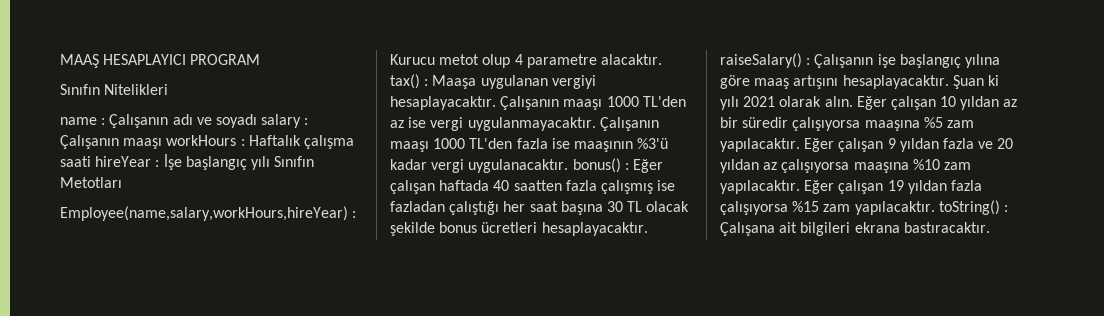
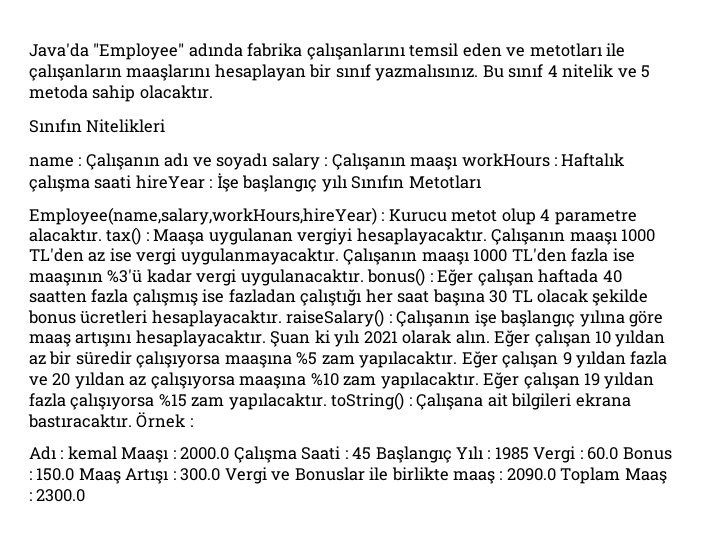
[60,54,261,68] MAAŞ HESAPLAYICI PROGRAM -> [29,43,626,60] [29,64,651,81] [29,85,213,102] Java'da "Employee" adında fabrika çalışanlarını temsil eden ve metotları ile çalışanların maaşlarını hesaplayan bir sınıf yazmalısınız. Bu sınıf 4 nitelik ve 5 metoda sahip olacaktır.
(990, 227) none -> [136,412,193,428] [29,446,672,463] [29,467,667,484] [29,489,86,502] Örnek : // Adı : kemal Maaşı : 2000.0 Çalışma Saati : 45 Başlangıç Yılı : 1985 Vergi : 60.0 Bonus : 150.0 Maaş Artışı : 300.0 Vergi ve Bonuslar ile birlikte maaş : 2090.0 Toplam Maaş : 2300.0

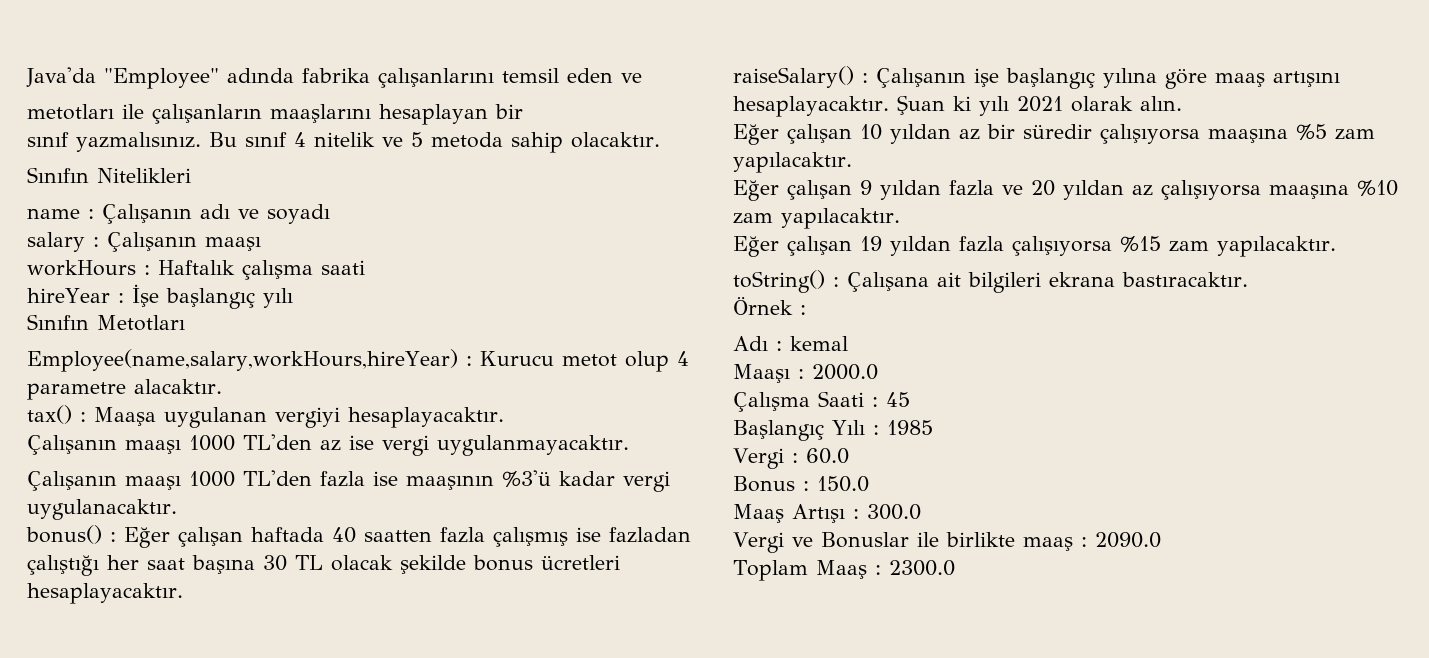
(526, 52) none -> (642, 78) //
(332, 71) none -> (523, 111) //
(268, 161) none -> (330, 214) //
(458, 163) none -> (261, 244) //
(132, 182) none -> (365, 267) //
(347, 183) none -> (293, 298) //
(102, 235) none -> (222, 386) //
(487, 236) none -> (504, 417) //
(339, 256) none -> (629, 445) //
(364, 277) none -> (177, 509) //
(282, 318) none -> (183, 593) //
(490, 337) none -> (1182, 103) //
(458, 359) none -> (852, 162) //
(479, 380) none -> (900, 218) //
(327, 401) none -> (1336, 246) //
(132, 421) none -> (1248, 279) //
(117, 453) none -> (848, 343) //
(230, 453) none -> (878, 372) //
(372, 453) none -> (910, 399) //
(529, 453) none -> (933, 427) //
(619, 453) none -> (849, 456) //
(75, 474) none -> (869, 484) //
(221, 474) none -> (921, 512) //
(556, 474) none -> (1161, 540) //

